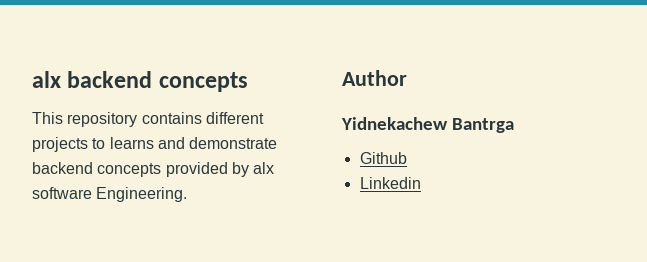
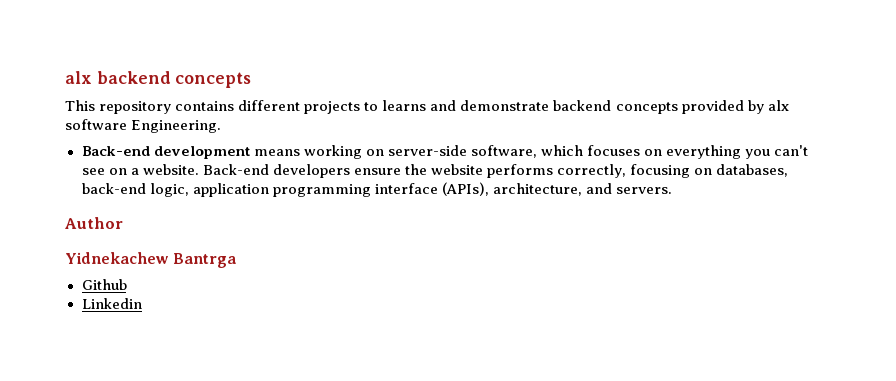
(188, 194) none -> [81,145,809,159] [81,164,789,178] [81,182,672,197] // Back-end development means working on server-side software, which focuses on everything you can't see on a website. Back-end developers ensure the website performs correctly, focusing on databases, back-end logic, application programming interface (APIs), architecture, and servers.

